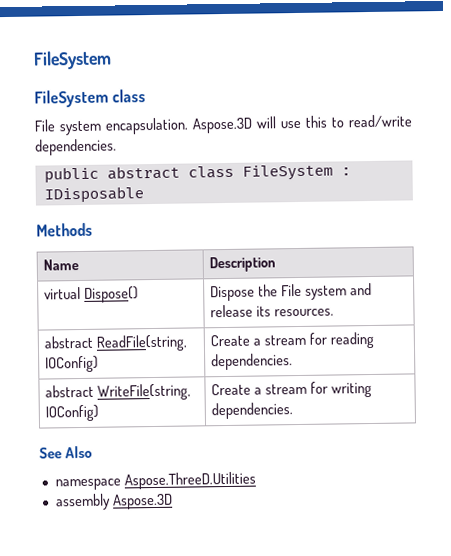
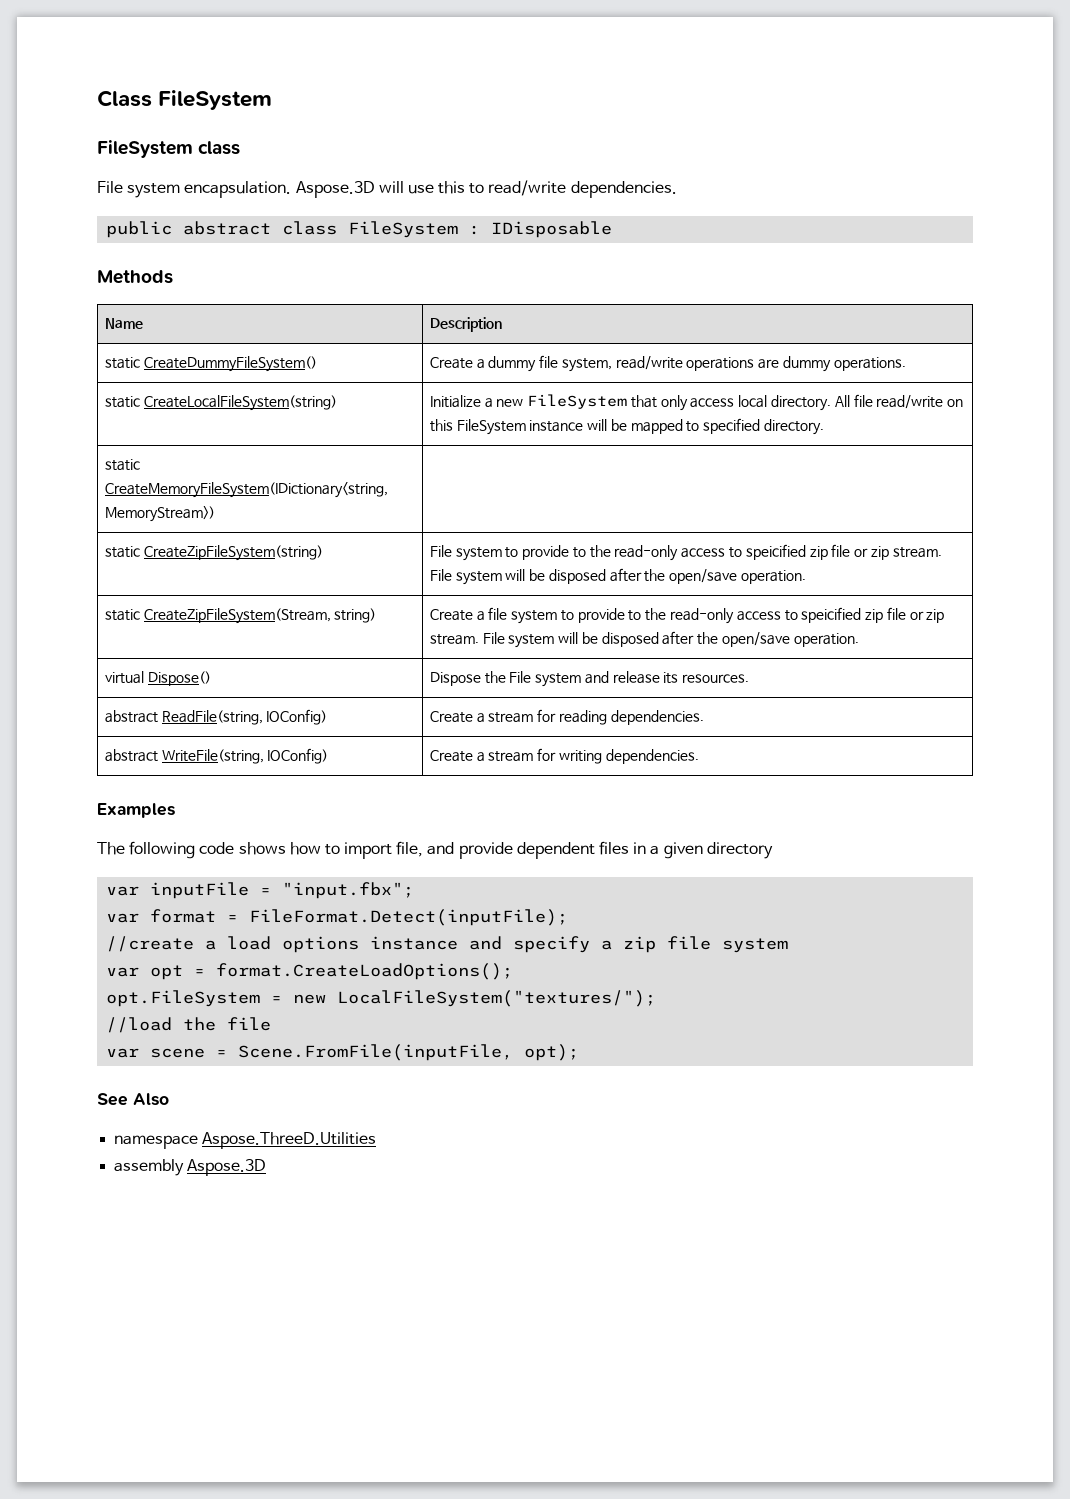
(33, 60) none -> [97,90,152,107] Class
(277, 264) none -> [104,356,317,372] [429,355,906,372] [104,395,337,411] [429,394,964,411] [429,418,825,435] [104,459,140,471] [104,482,388,498] [104,506,215,522] [104,545,323,561] [429,544,942,561] [429,568,807,585] [104,608,377,624] [429,607,945,624] [429,631,859,648] // static CreateDummyFileSystem() | Create a dummy file system, read/write operations are dummy operations. // static CreateLocalFileSystem(string) | Initialize a new FileSystem that only access local directory. All file read/write on this FileSystem instance will be mapped to specified directory. // static CreateMemoryFileSystem(IDictionary<string, MemoryStream>) | // static CreateZipFileSystem(string) | File system to provide to the read-only access to speicified zip file or zip stream. File system will be disposed after the open/save operation. // static CreateZipFileSystem(Stream, string) | Create a file system to provide to the read-only access to speicified zip file or zip stream. File system will be disposed after the open/save operation.
(294, 411) none -> [97,803,175,818] [97,841,773,859] [106,882,415,899] [106,909,569,926] [106,936,789,953] [106,963,514,980] [106,990,657,1007] [106,1017,272,1033] [106,1044,580,1061] // Examples // The following code shows how to import file, and provide dependent files in a given directory // var inputFile = "input.fbx"; // var format = FileFormat.Detect(inputFile); // //create a load options instance and specify a zip file system // var opt = format.CreateLoadOptions(); // opt.FileSystem = new LocalFileSystem("textures/"); // //load the file // var scene = Scene.FromFile(inputFile, opt);

